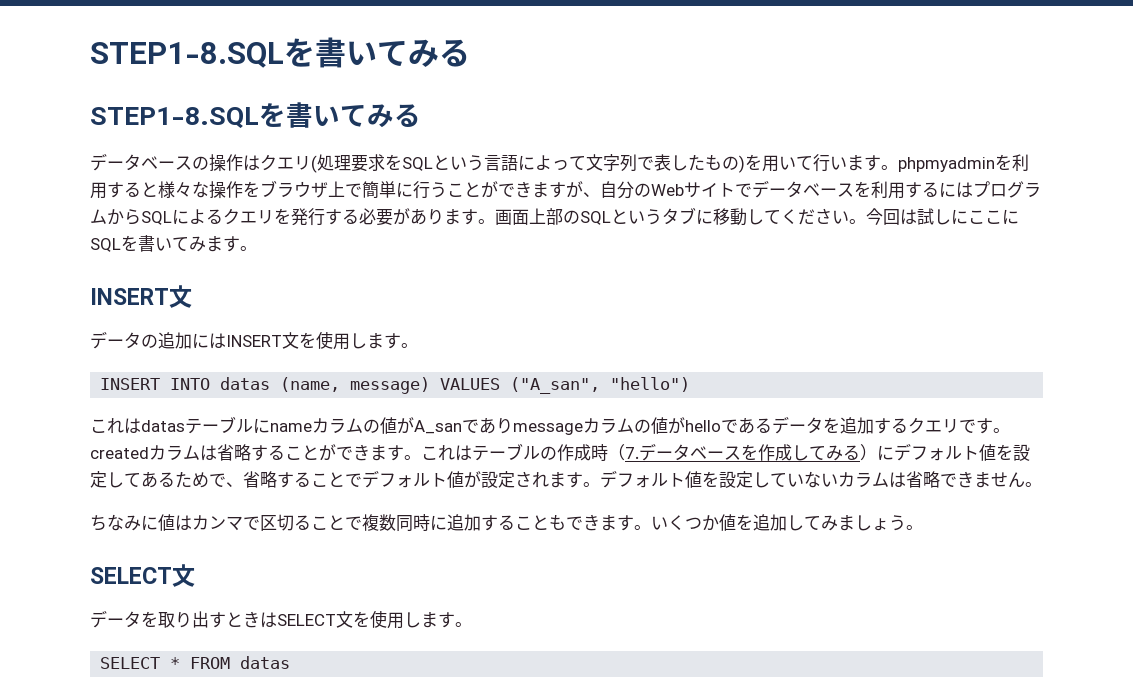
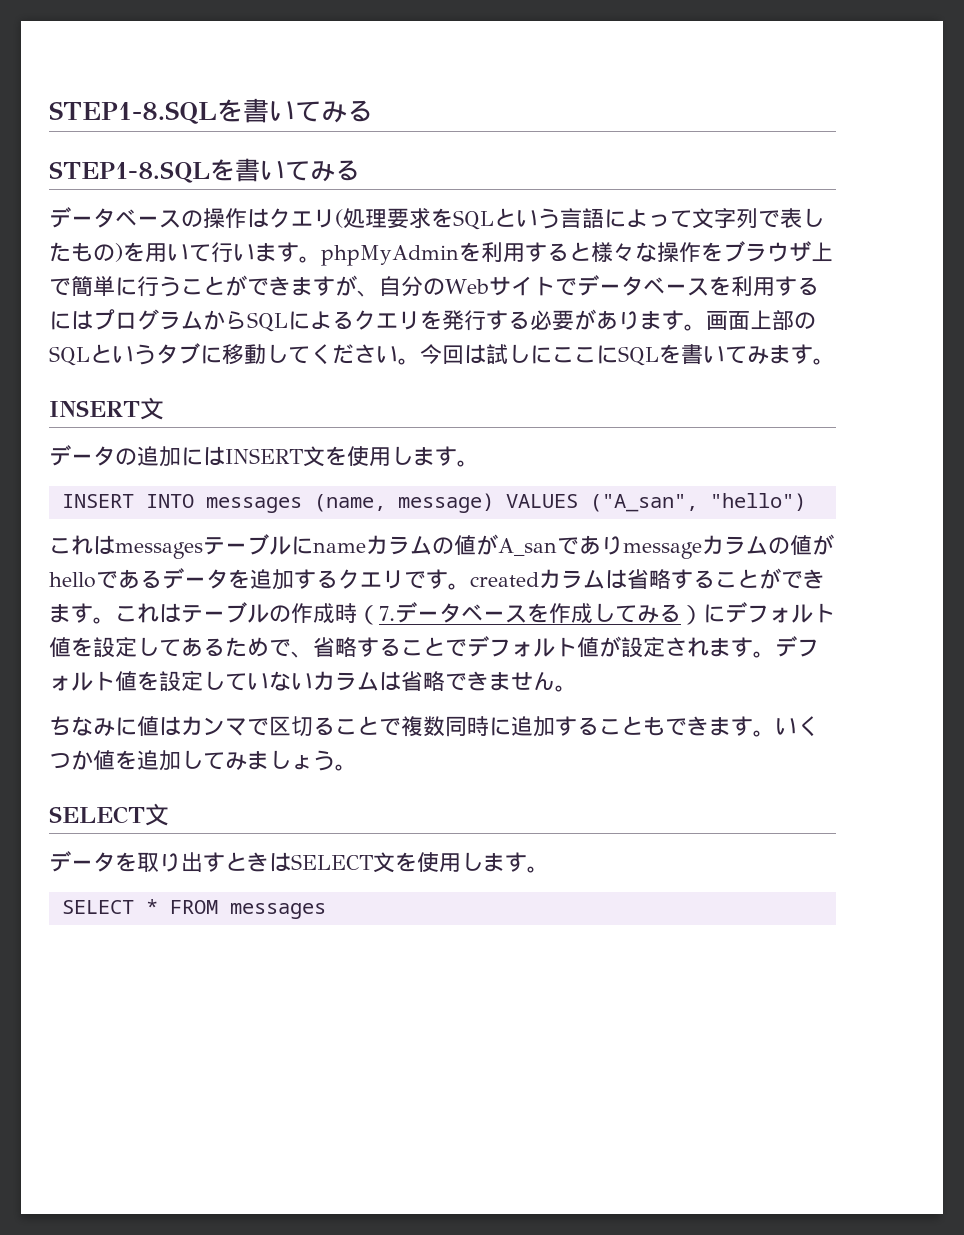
[898,157,995,172] phpmyadmin -> [321,245,459,266] phpMyAdmin
[220,377,271,390] datas -> [205,497,302,513] messages
[141,420,185,432] datas -> [115,542,203,559] messages
[240,656,291,669] datas -> [229,903,326,919] messages

